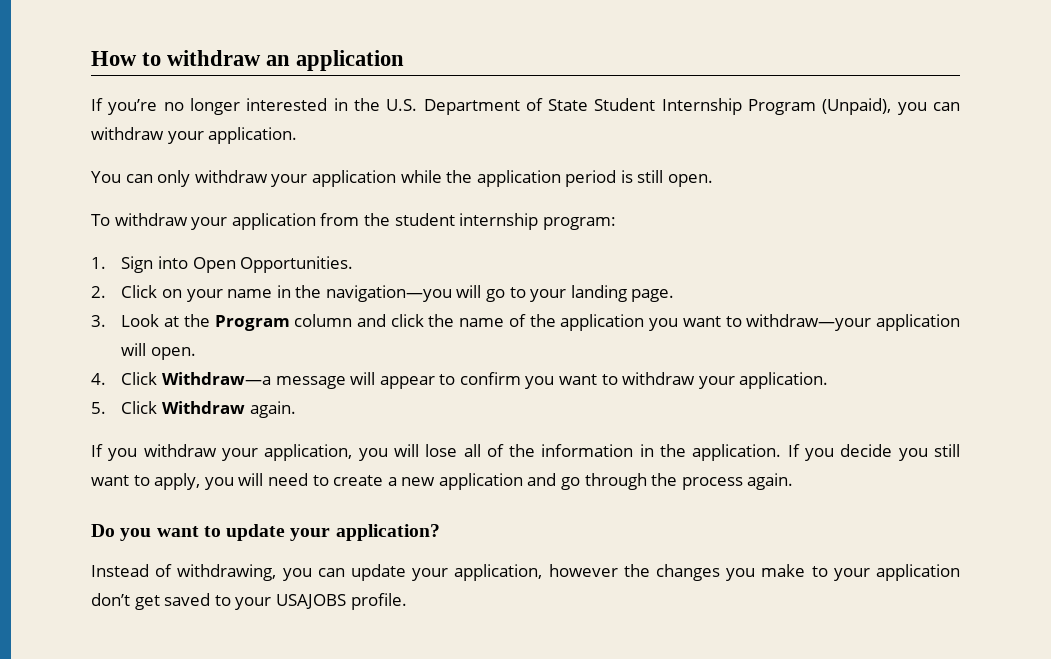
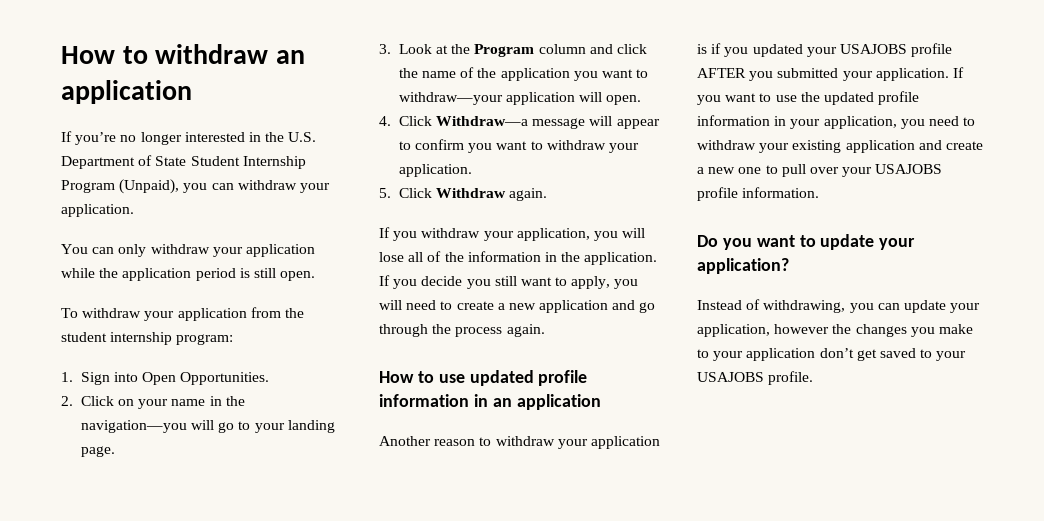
(794, 481) none -> [379,370,588,386] [379,394,601,410] [379,436,660,449] [697,43,953,57] [697,67,964,81] [697,91,920,105] [697,115,976,129] [697,140,983,153] [697,164,943,177] [697,187,820,201] // How to use updated profile information in an application // Another reason to withdraw your application is if you updated your USAJOBS profile AFTER you submitted your application. If you want to use the updated profile information in your application, you need to withdraw your existing application and create a new one to pull over your USAJOBS profile information.

